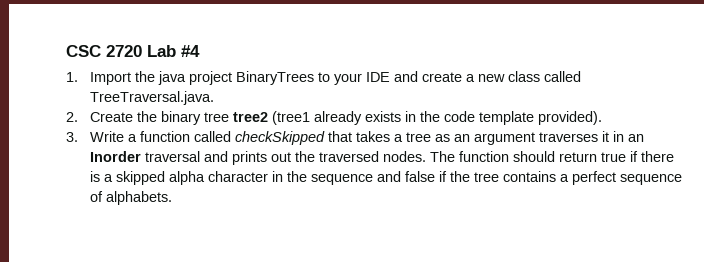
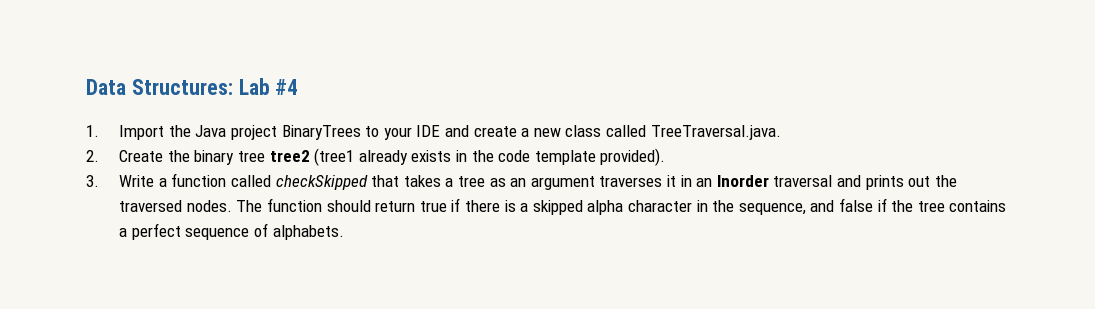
[66,45,142,57] CSC 2720 -> [86,79,233,95] Data Structures:
[157,71,186,85] java -> [195,125,227,137] Java
[310,174,373,185] sequence -> [738,203,806,215] sequence,

